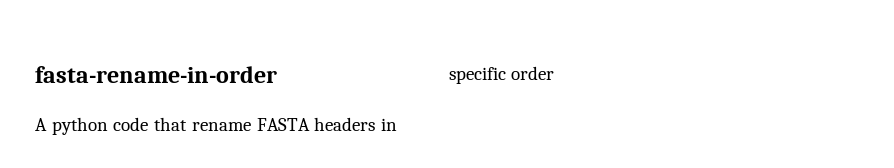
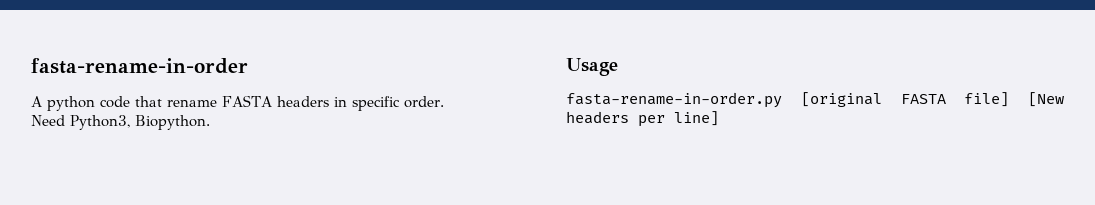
[511,66,555,80] order -> [403,96,444,108] [31,115,210,130] [566,58,618,76] [566,92,1064,108] [566,111,719,127] order. // Need Python3, Biopython. // Usage // fasta-rename-in-order.py [original FASTA file] [New headers per line]

